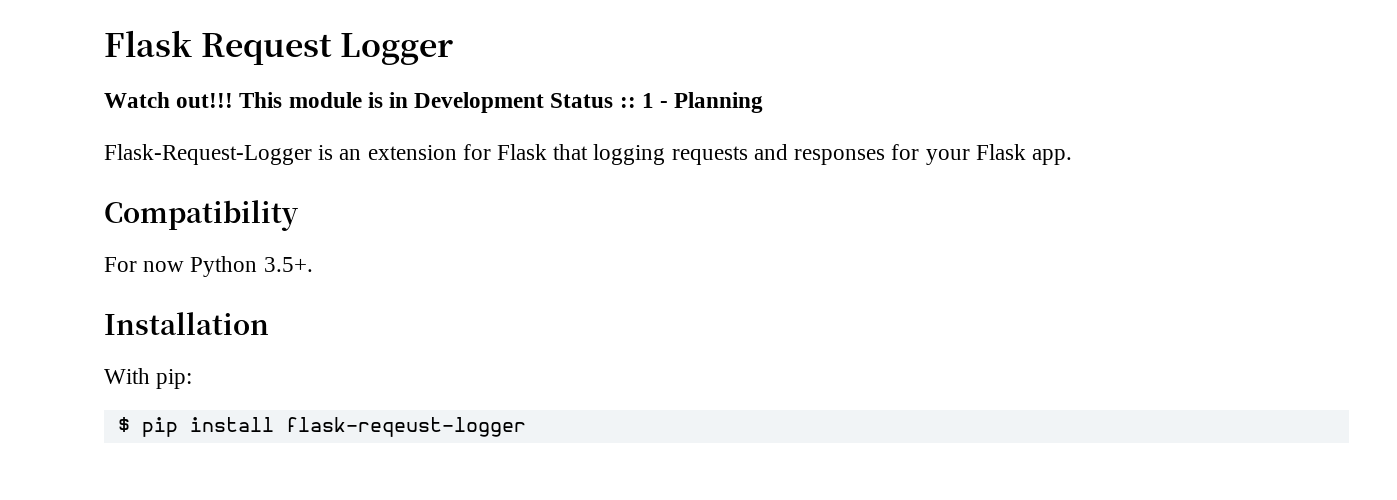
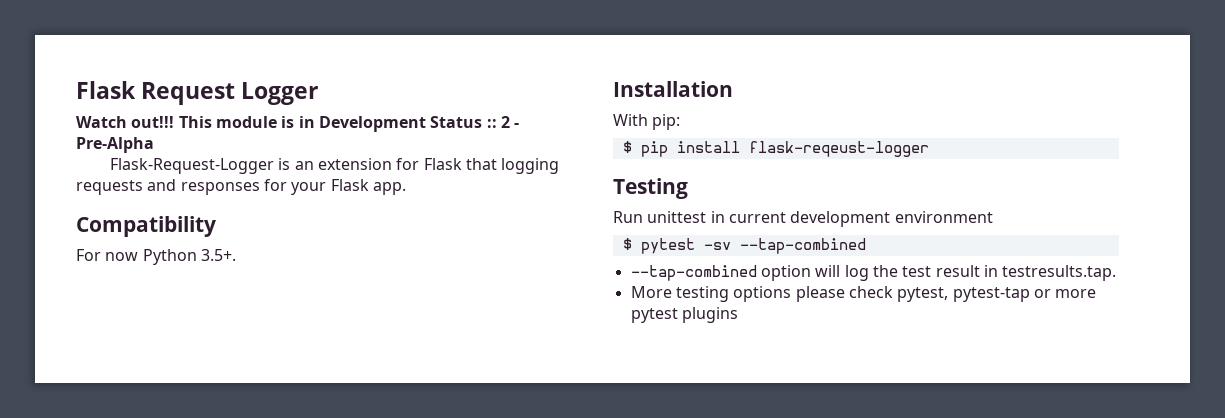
[641,92,764,113] 1 - Planning -> [500,116,520,128] [76,137,154,153] 2 - Pre-Alpha
(526, 427) none -> [613,178,688,199] [613,211,993,227] [622,238,866,254] [630,265,1117,281] [630,286,1097,302] [630,307,738,323] // Testing // Run unittest in current development environment // $ pytest -sv --tap-combined // --tap-combined option will log the test result in testresults.tap. // More testing options please check pytest, pytest-tap or more pytest plugins

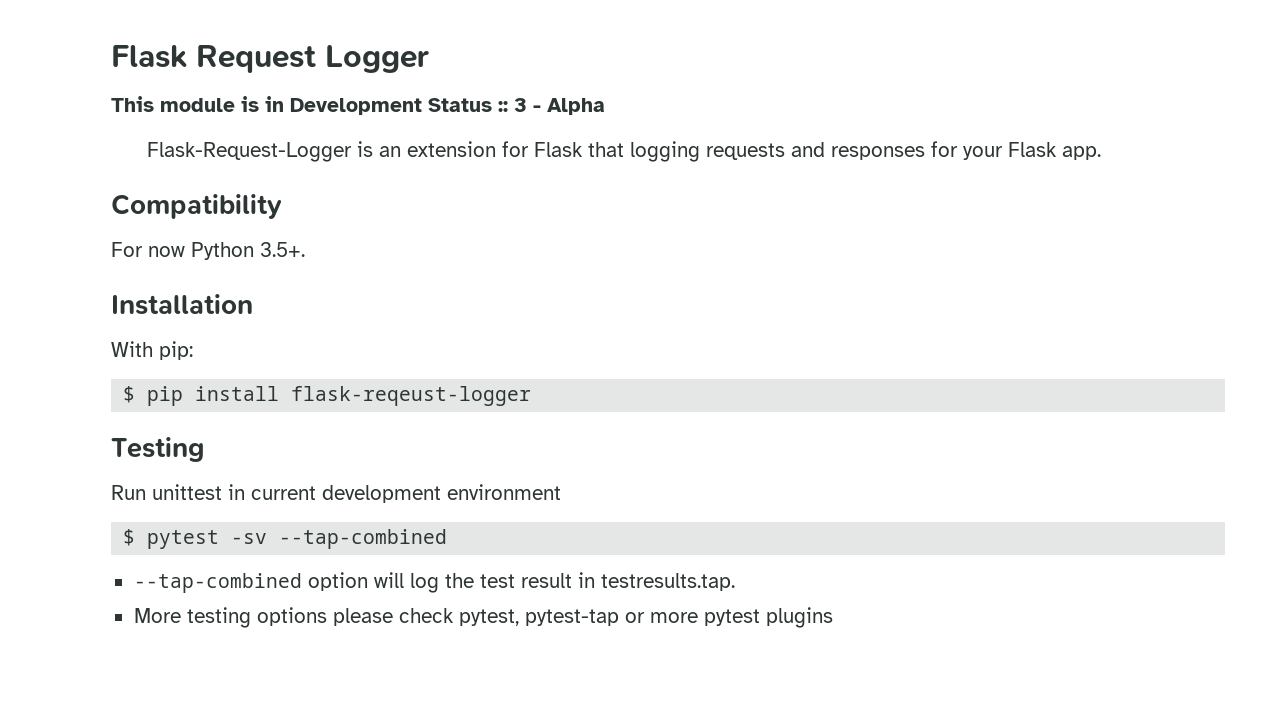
[76,116,175,128] Watch out!!! -> (429, 59) none
[500,116,520,128] [76,137,154,153] 2 - Pre-Alpha -> [514,98,605,115] 3 - Alpha

